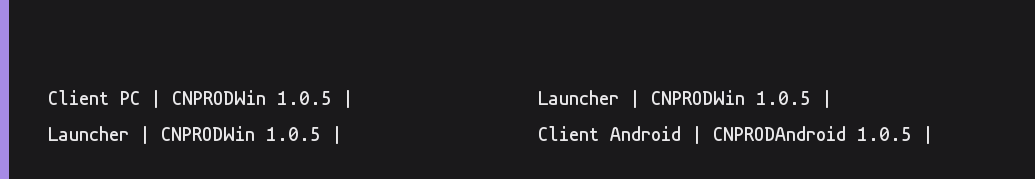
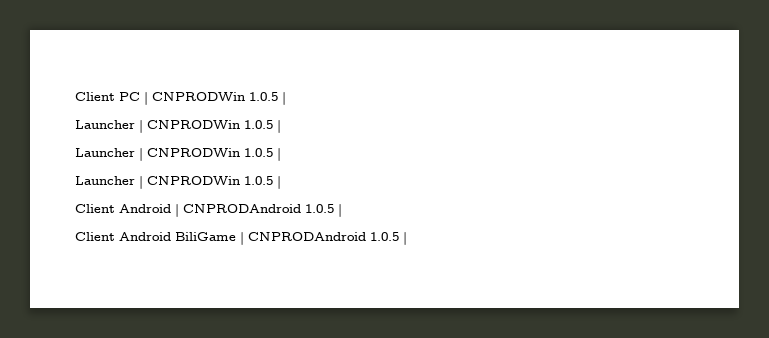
(832, 99) none -> [75,176,281,189] // Launcher | CNPRODWin 1.0.5 |
(933, 135) none -> [75,232,407,245] // Client Android BiliGame | CNPRODAndroid 1.0.5 |

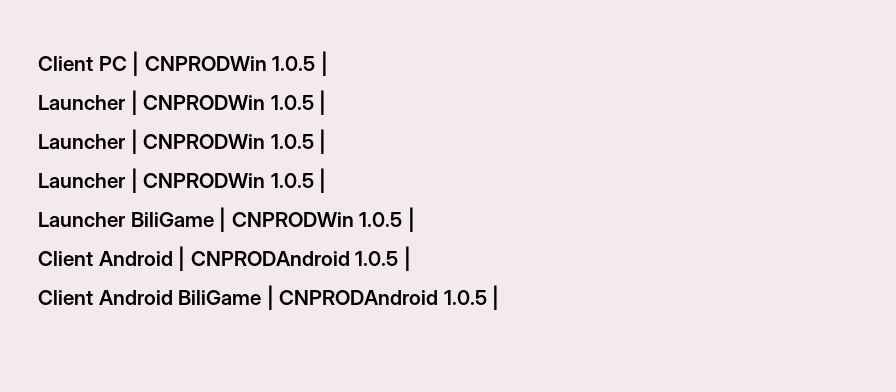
(281, 182) none -> [38,207,415,232] // Launcher BiliGame | CNPRODWin 1.0.5 |

